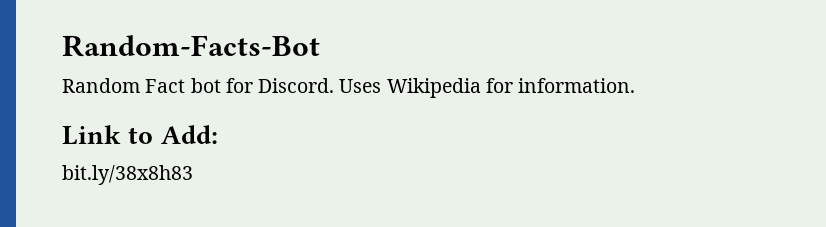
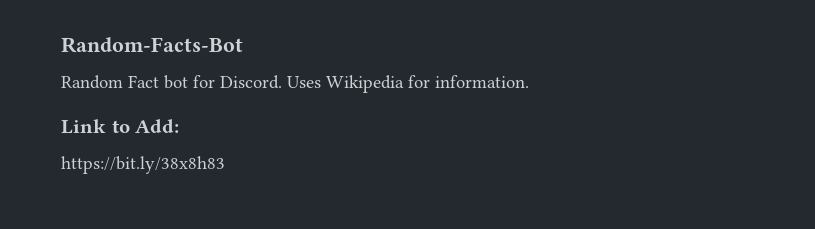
[62,165,193,185] bit.ly/38x8h83 -> [61,156,225,174] https://bit.ly/38x8h83

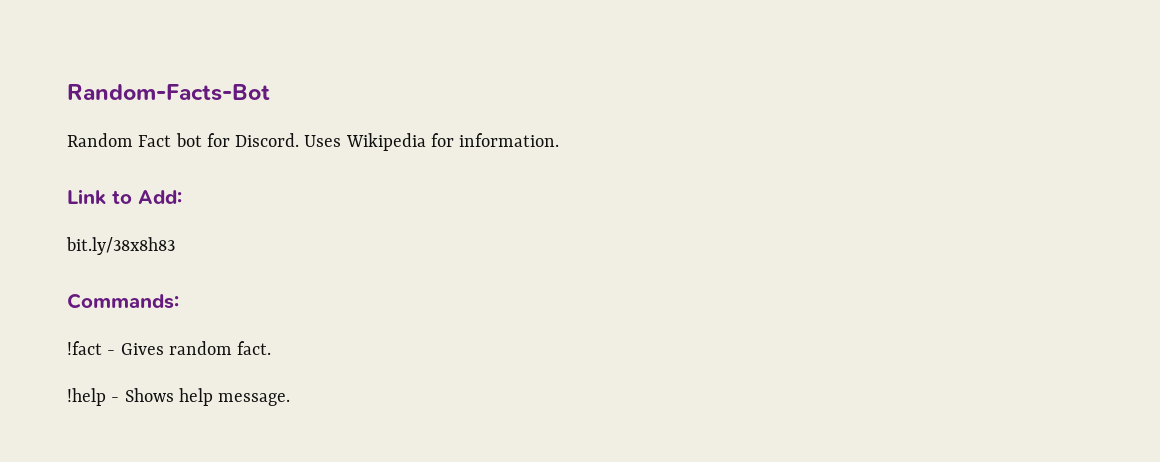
[61,156,225,174] https://bit.ly/38x8h83 -> [66,237,175,255] [67,293,179,309] [67,341,272,355] [67,388,291,406] bit.ly/38x8h83 // Commands: // !fact - Gives random fact. // !help - Shows help message.

